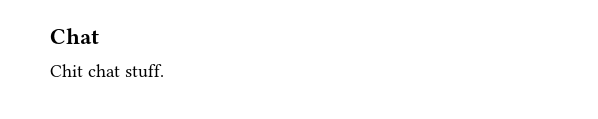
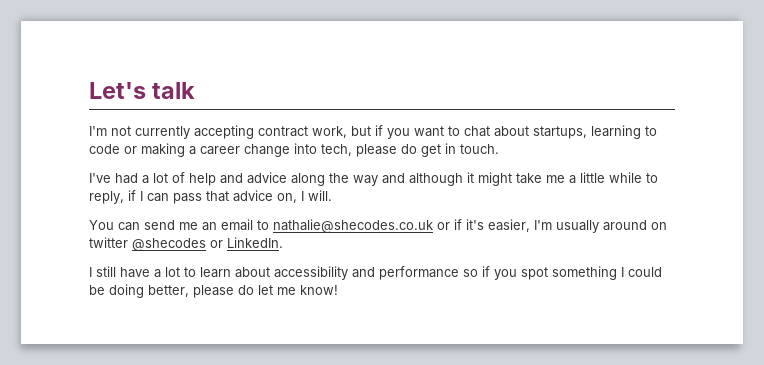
[50,28,99,44] [50,64,164,78] Chat // Chit chat stuff. -> [89,82,196,99] [89,125,657,139] [89,143,499,157] [89,172,658,186] [89,190,332,204] [89,219,667,233] [89,237,283,251] [89,266,662,280] [89,284,338,298] Let's talk // I'm not currently accepting contract work, but if you want to chat about startups, learning to code or making a career change into tech, please do get in touch. // I've had a lot of help and advice along the way and although it might take me a little while to reply, if I can pass that advice on, I will. // You can send me an email to nathalie@shecodes.co.uk or if it's easier, I'm usually around on twitter @shecodes or LinkedIn. // I still have a lot to learn about accessibility and performance so if you spot something I could be doing better, please do let me know!

